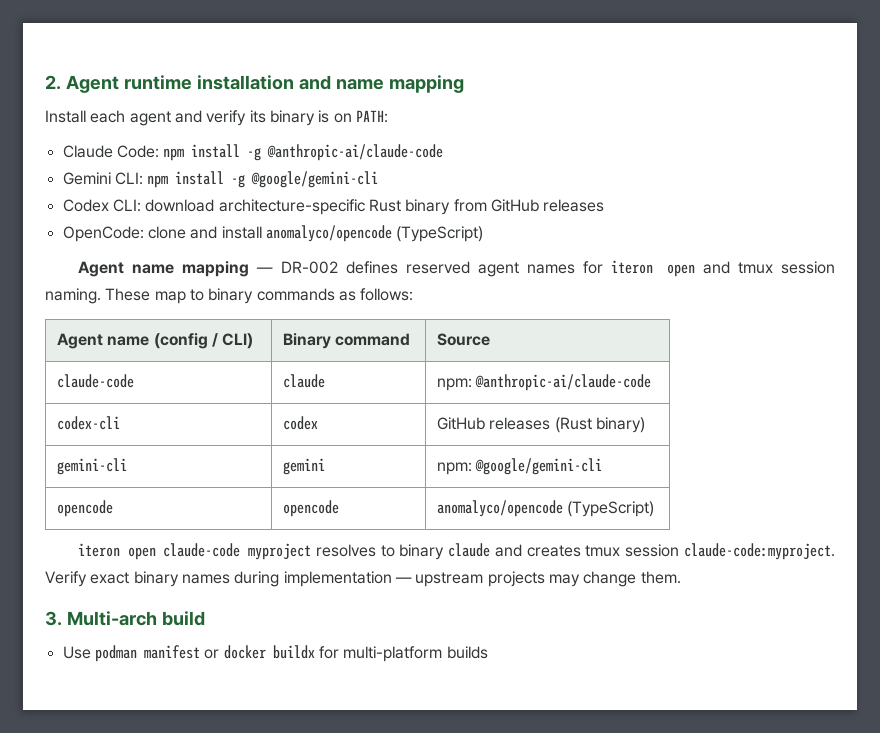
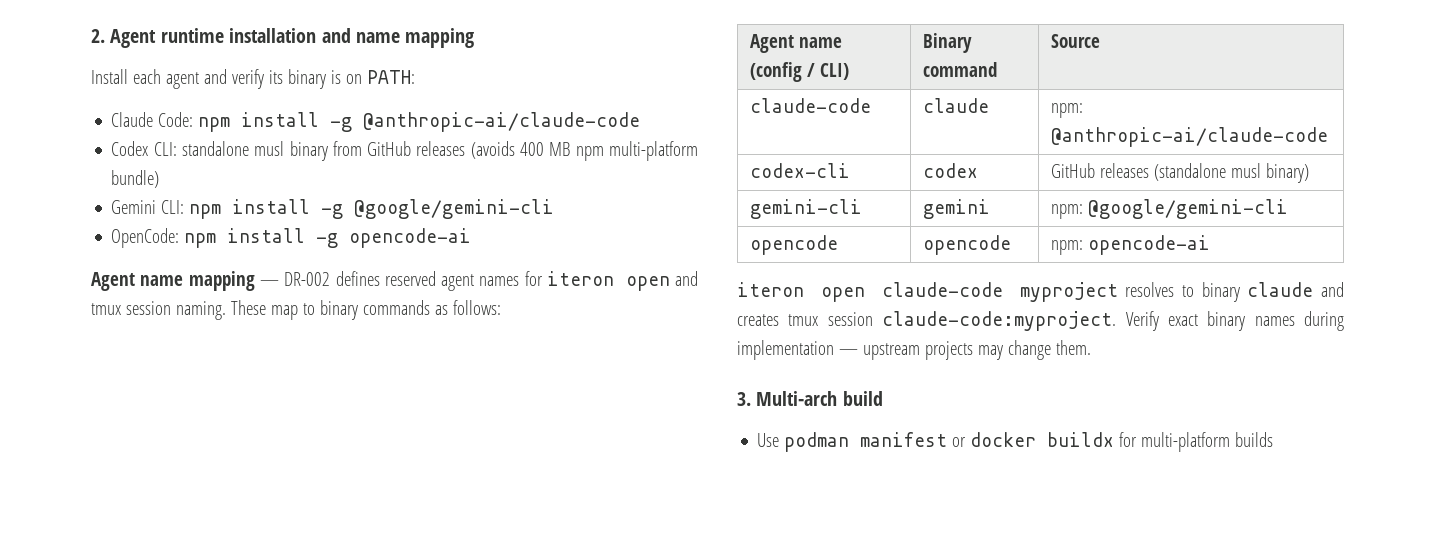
(444, 152) none -> [111,141,699,161] [111,170,160,188] // Codex CLI: standalone musl binary from GitHub releases (avoids 400 MB npm multi-platform bundle)
[62,199,605,215] [62,225,484,242] Codex CLI: download architecture-specific Rust binary from GitHub releases // OpenCode: clone and install anomalyco/opencode (TypeScript) -> [111,228,472,248] OpenCode: npm install -g opencode-ai
[554,417,592,433] (Rust -> [1154,163,1262,181] (standalone musl
[437,500,655,517] anomalyco/opencode (TypeScript) -> [1051,235,1211,255] npm: opencode-ai

